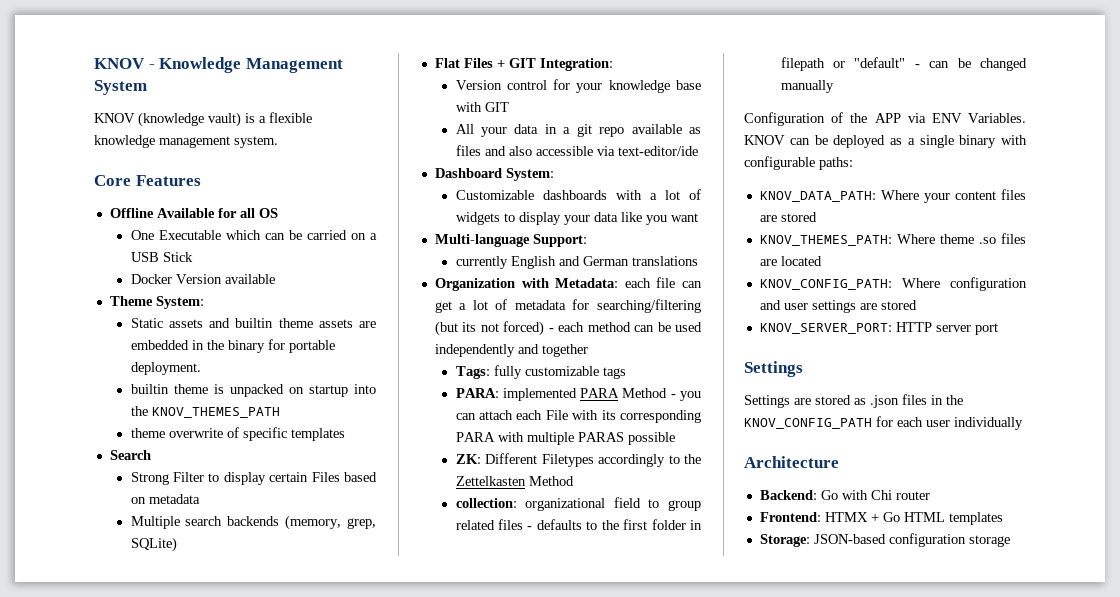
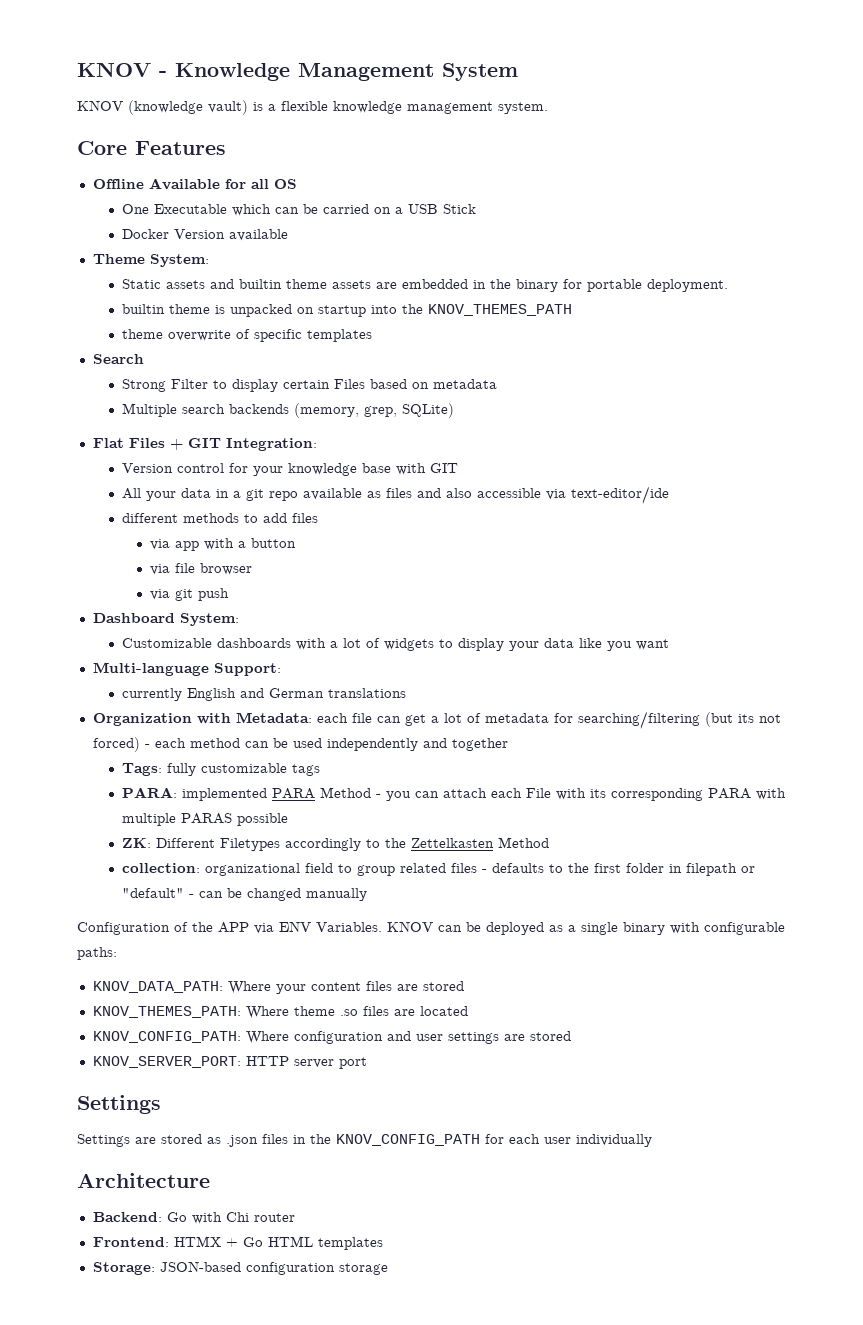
(698, 151) none -> [121,513,318,523] [150,538,297,551] [150,563,253,575] [150,588,230,601] // different methods to add files // via app with a button // via file browser // via git push

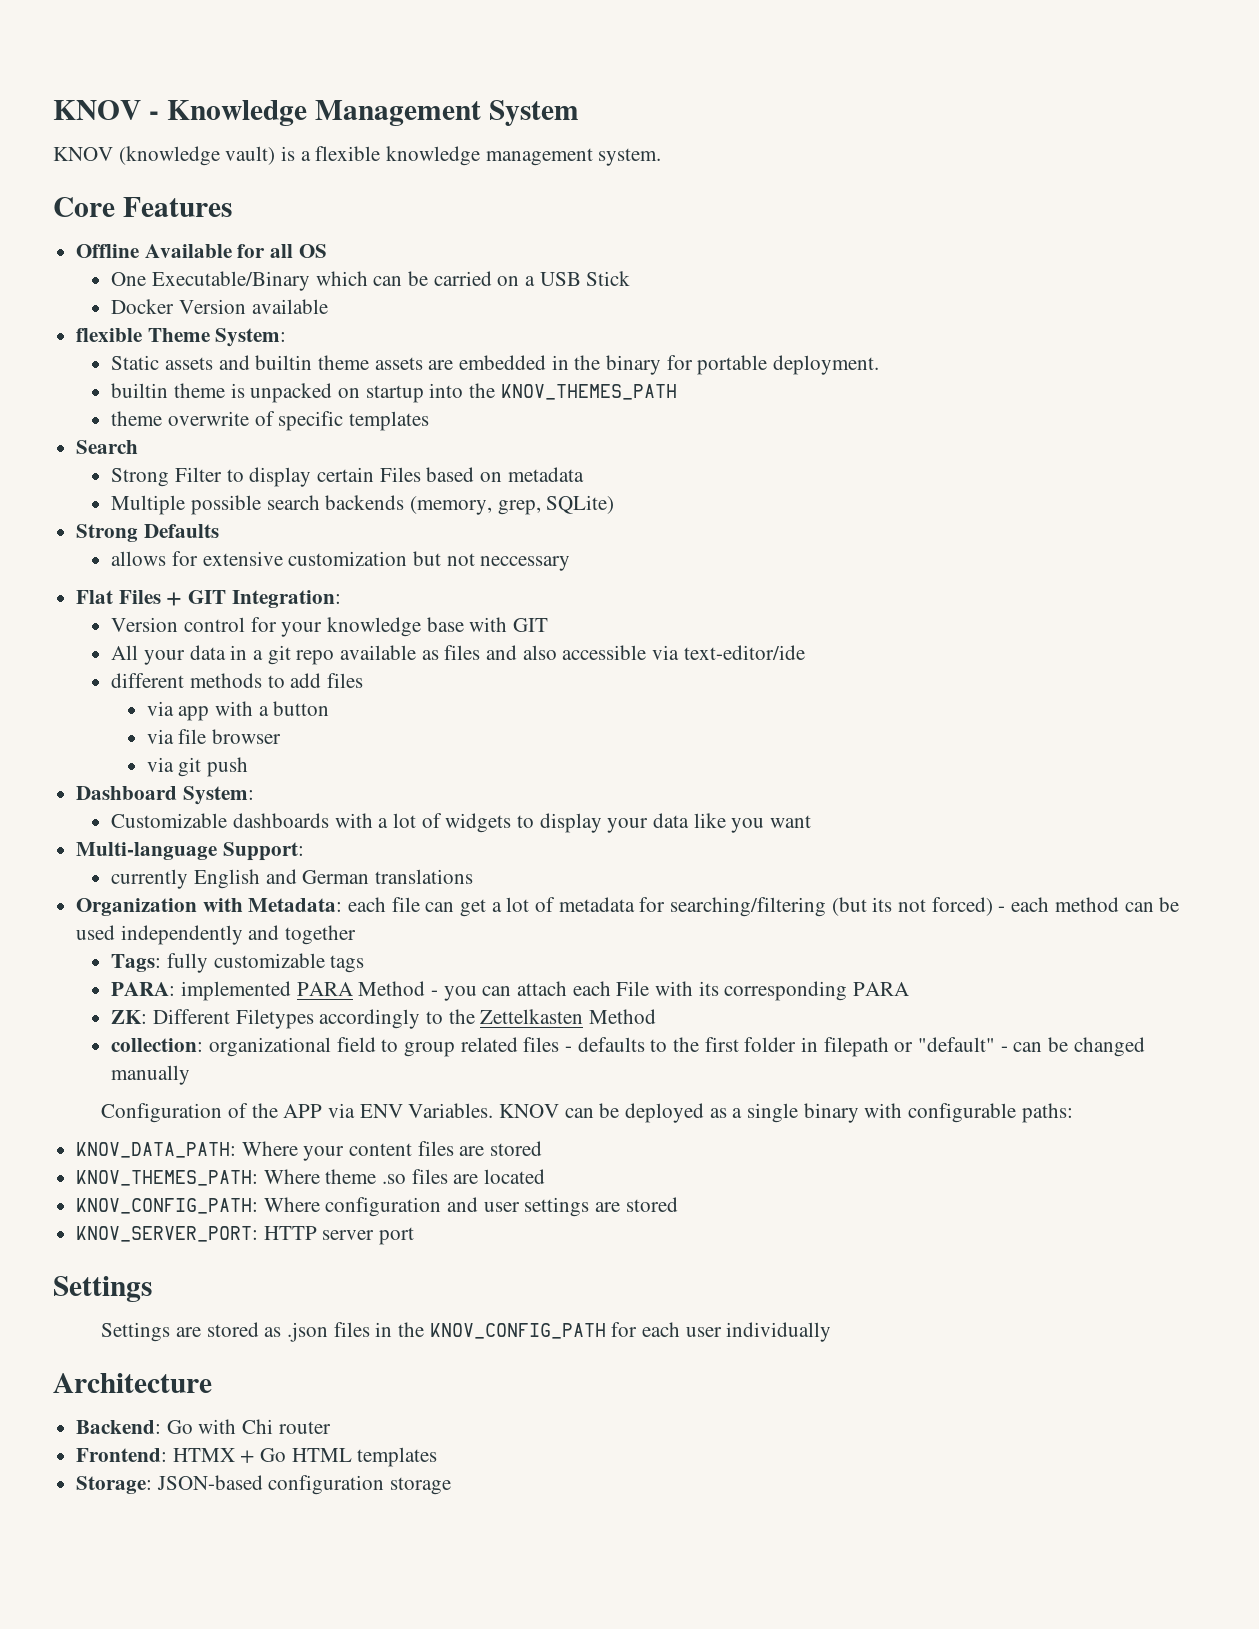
[153,204,227,214] Executable -> [151,271,310,291] Executable/Binary
(288, 235) none -> [76,328,143,342] flexible
(177, 410) none -> [190,495,261,515] possible
(454, 410) none -> [76,524,219,542] [111,551,571,571] // Strong Defaults // allows for extensive customization but not neccessary
[755,788,786,800] [121,813,288,826] with multiple PARAS possible -> (910, 989) none

